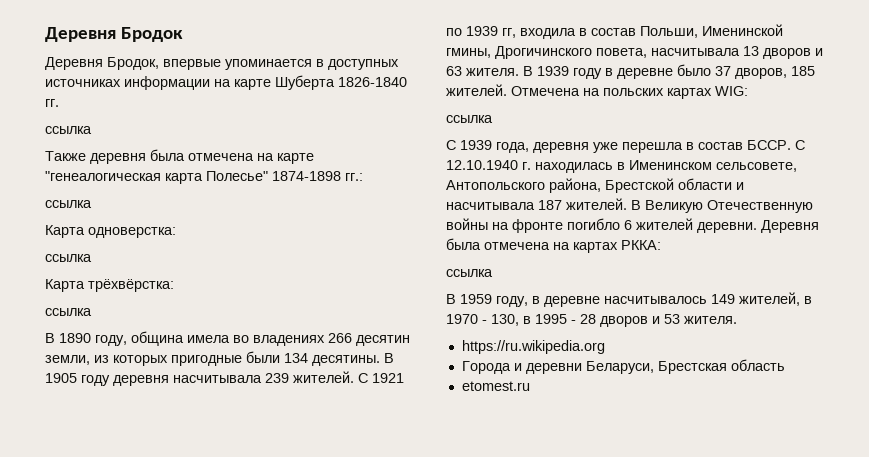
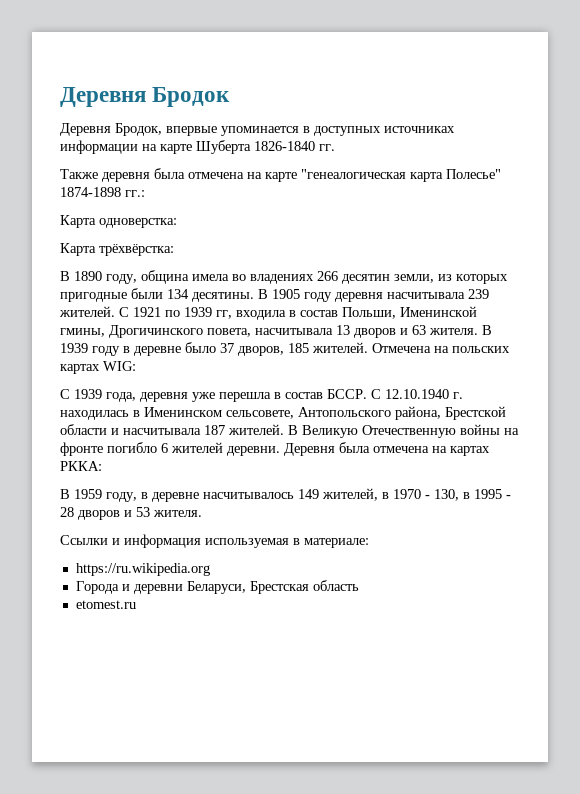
[45,126,92,134] // ссылка -> (335, 147) none
[45,200,92,208] // ссылка -> (145, 193) none
[45,254,92,262] // ссылка -> (177, 223) none
[45,308,92,316] // ссылка -> (174, 250) none
[446,115,493,123] // ссылка -> (136, 366) none
[446,269,493,277] // ссылка -> (102, 466) none
(737, 320) none -> [60,534,369,548] // Ссылки и информация используемая в материале:

